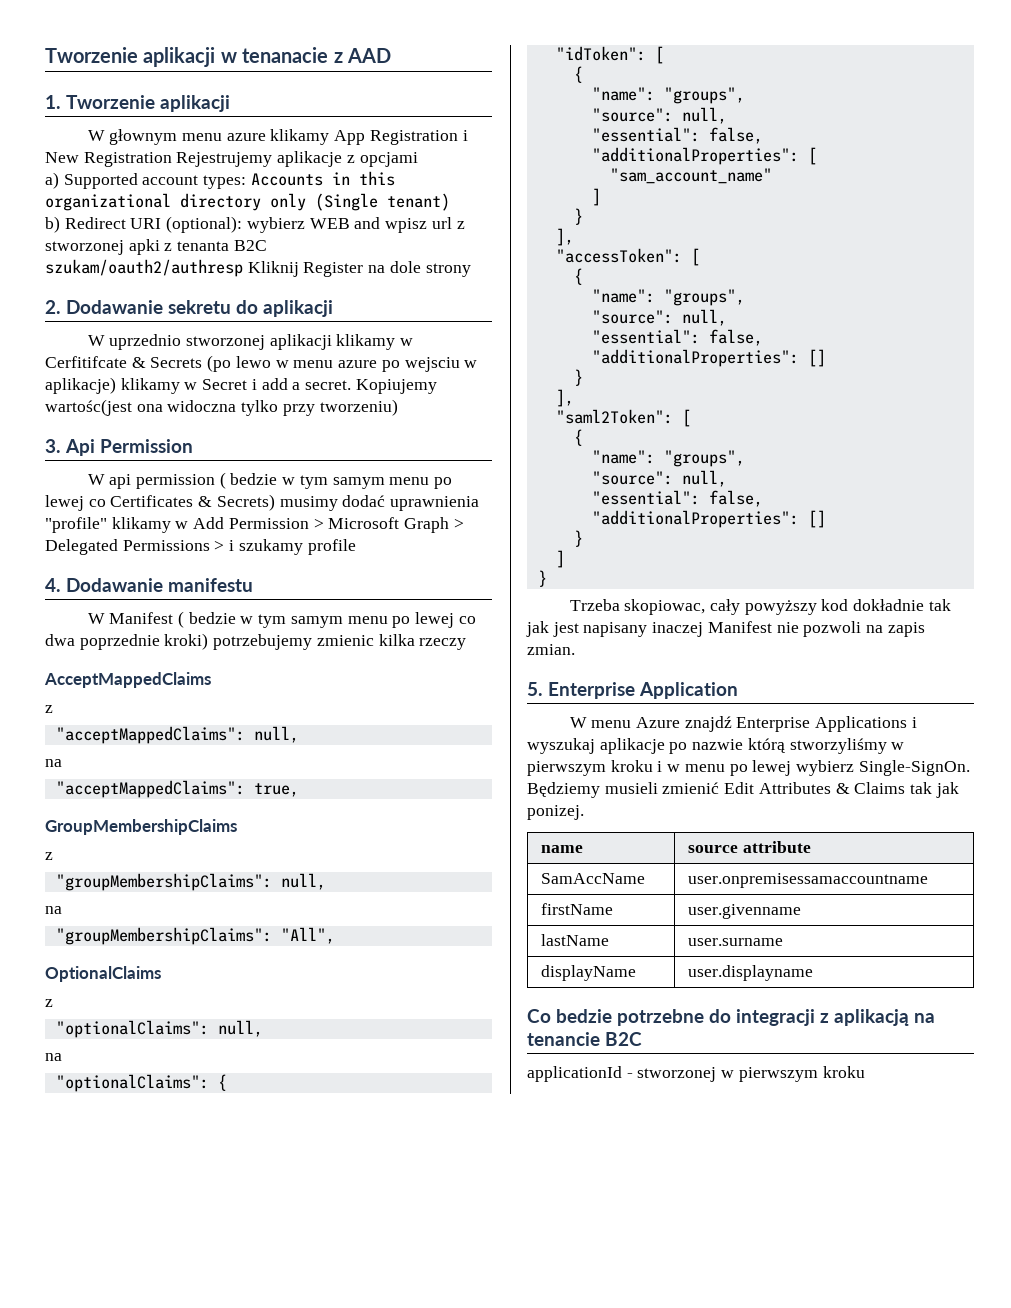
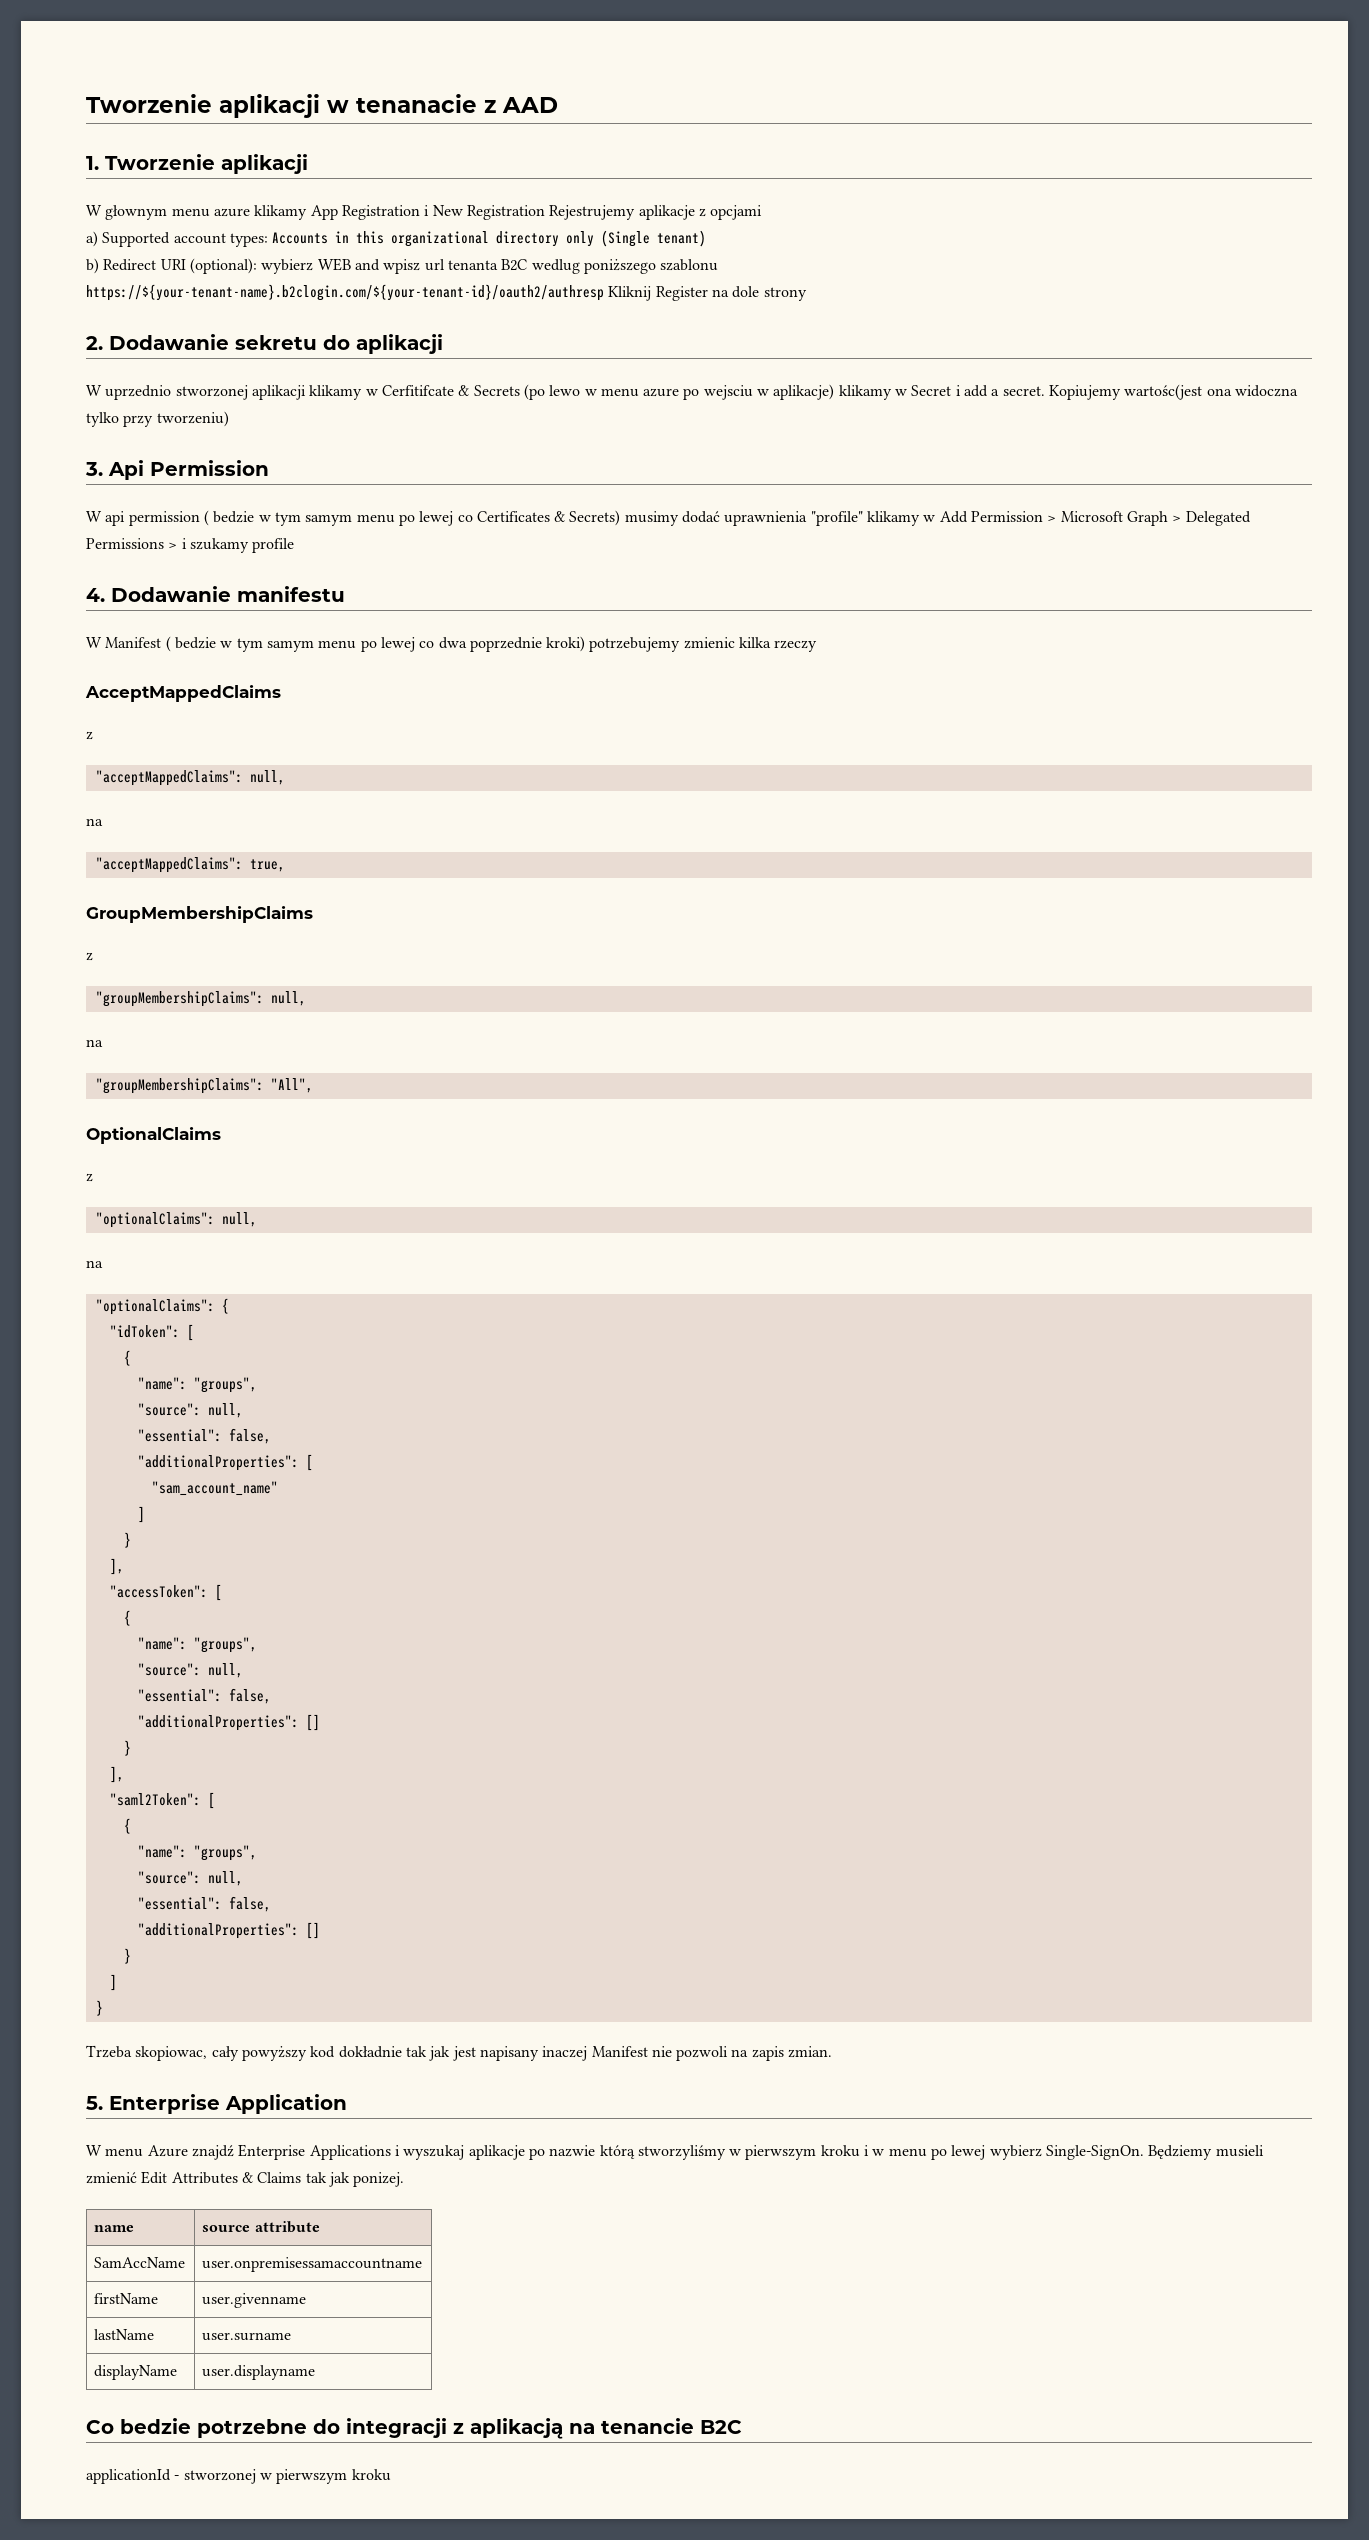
[456,221,465,229] [45,239,267,255] [45,259,243,277] z stworzonej apki z tenanta B2C // szukam/oauth2/authresp -> [447,259,719,274] [86,284,604,301] tenanta B2C wedlug poniższego szablonu // https://${your-tenant-name}.b2clogin.com/${your-tenant-id}/oauth2/authresp

